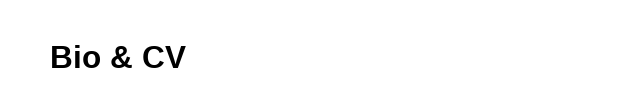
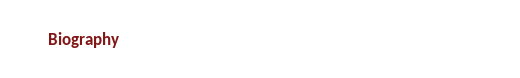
[50,45,186,68] Bio & CV -> [48,32,119,48] Biography

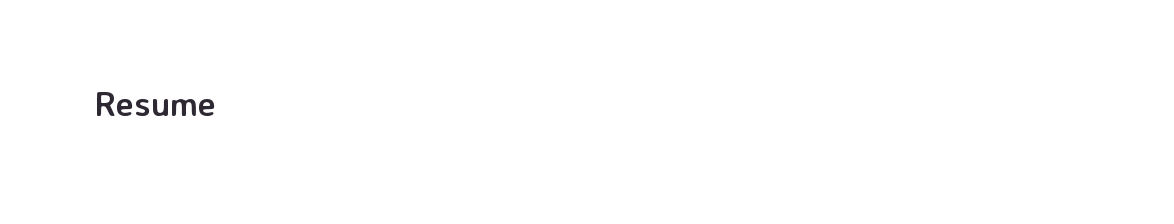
[48,32,119,48] Biography -> [95,92,216,116] Resume

